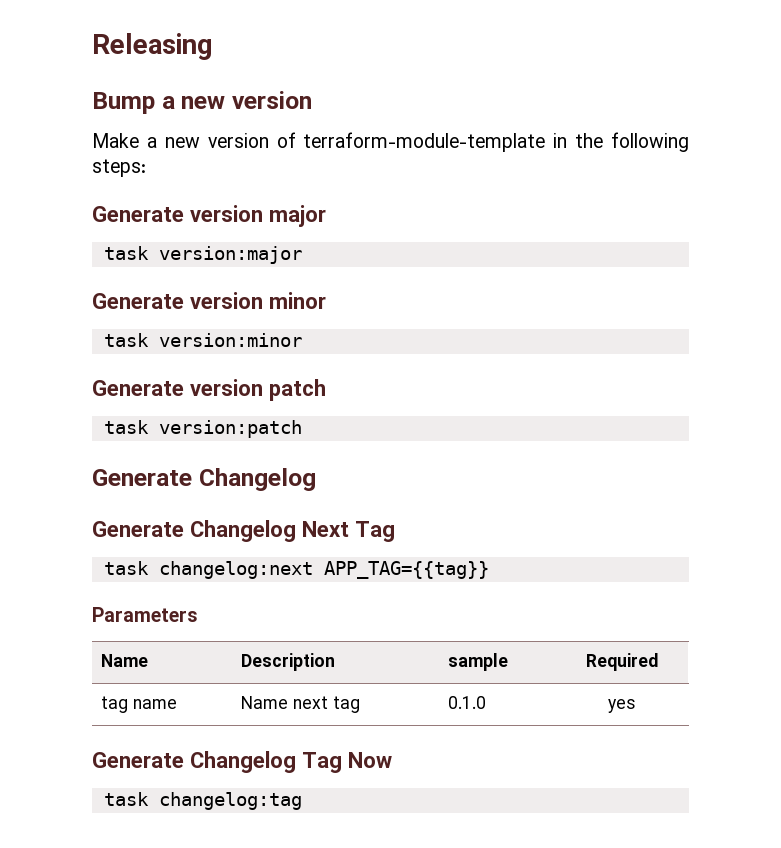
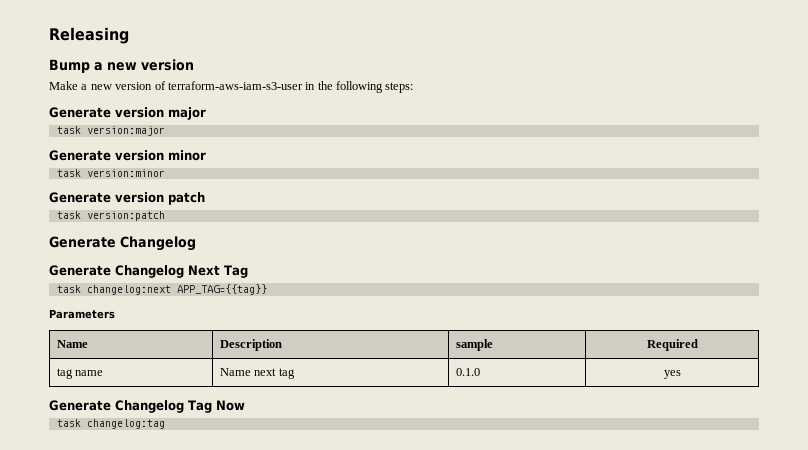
[303,132,546,152] terraform-module-template -> [167,81,303,90] terraform-aws-iam-s3-user

